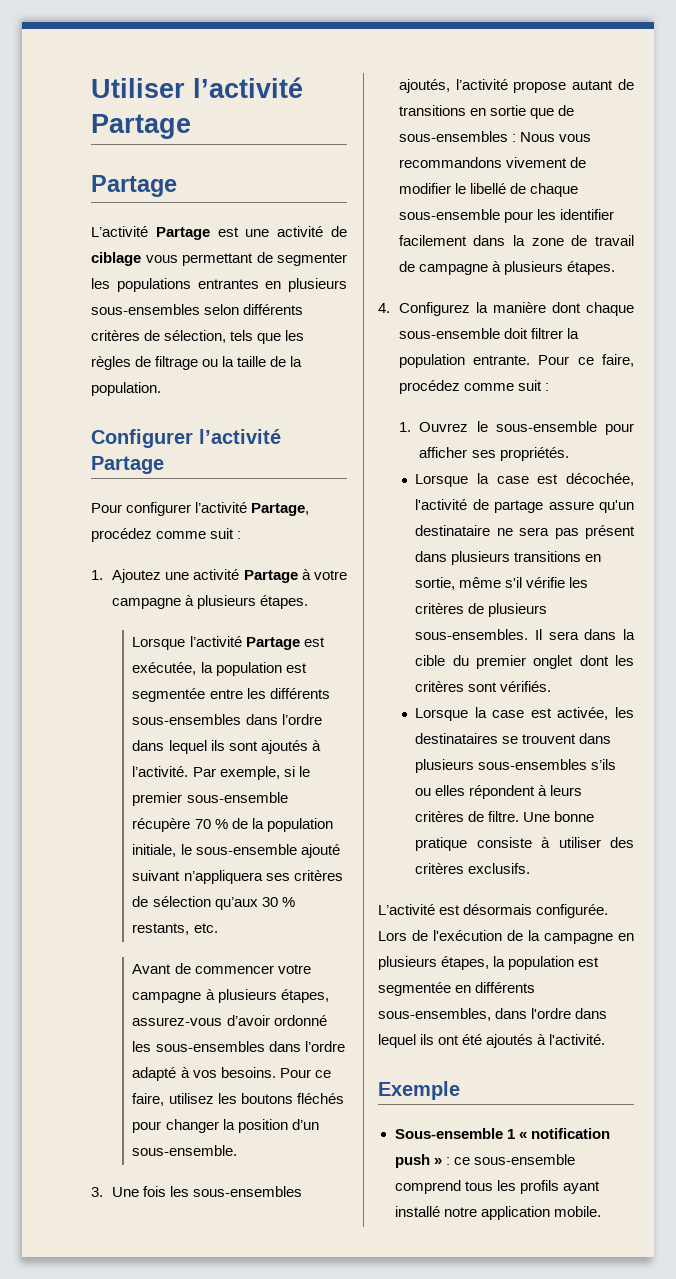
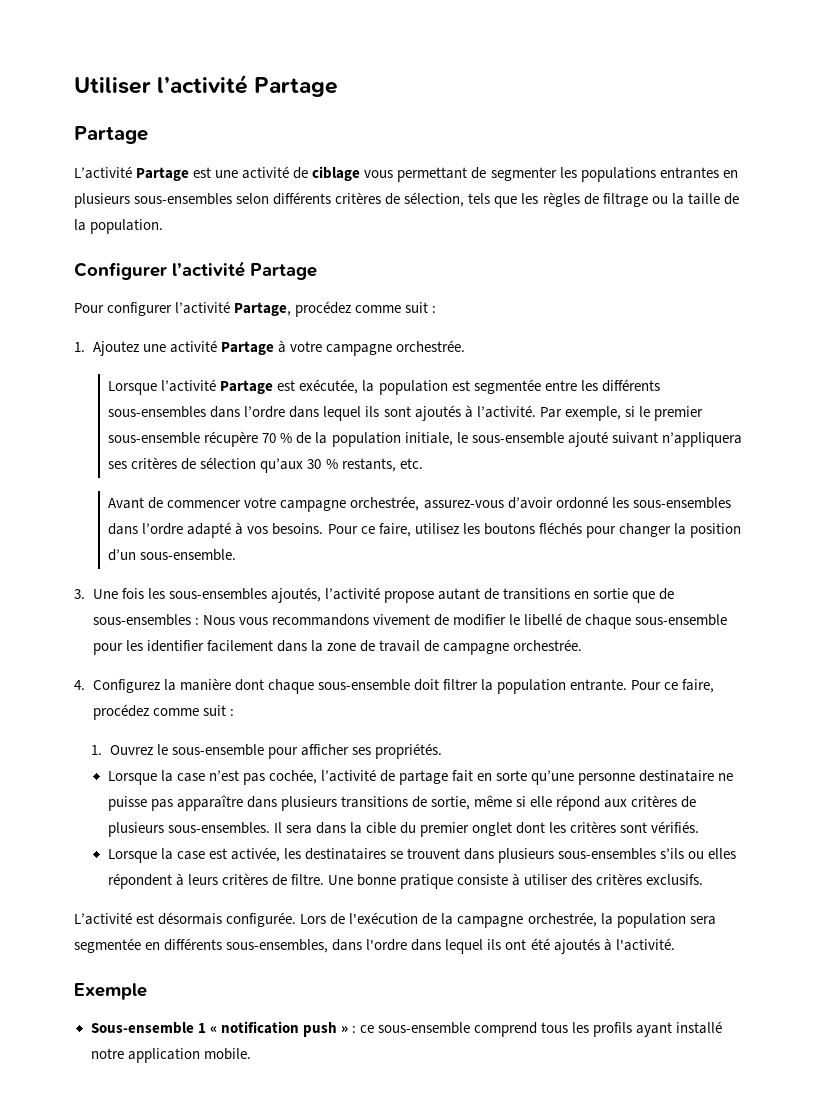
[184,595,308,609] à plusieurs étapes. -> [395,340,465,352] orchestrée.
[205,989,329,1003] à plusieurs étapes, -> [350,496,420,511] orchestrée,
[491,261,615,275] à plusieurs étapes. -> [513,639,583,651] orchestrée.
[537,473,634,486] [415,499,634,513] [415,525,635,539] est décochée, l'activité de partage assure qu'un destinataire ne sera pas présent -> [208,769,734,785] [107,795,243,811] n’est pas cochée, l’activité de partage fait en sorte qu’une personne destinataire ne puisse pas apparaître
[585,554,602,562] en -> [411,796,427,808] de
[505,577,589,588] s'il vérifie les -> [516,795,628,811] si elle répond aux
[618,933,634,941] [378,956,600,970] en plusieurs étapes, la population est -> [527,912,716,928] orchestrée, la population sera

